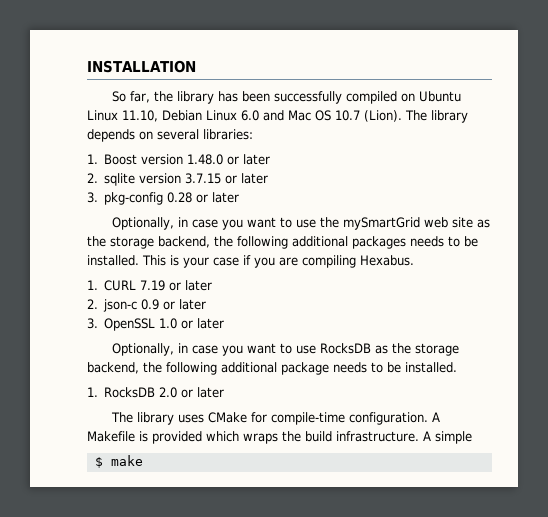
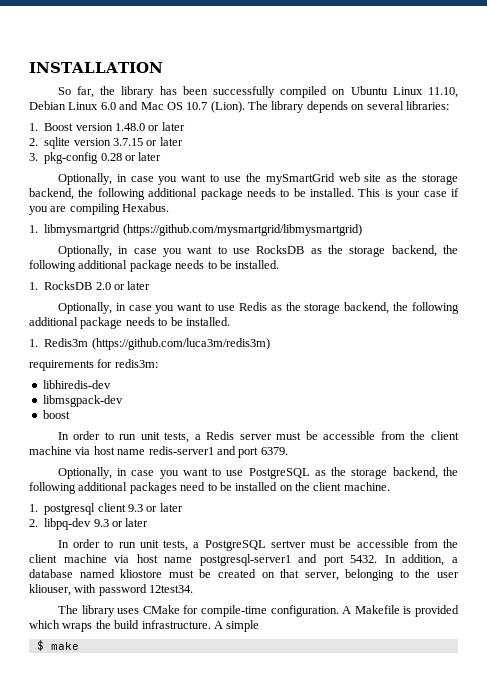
[352,236,406,249] packages -> [200,188,243,200] package
[104,280,213,291] [87,299,207,312] [87,318,225,331] CURL 7.19 or later // 2. json-c 0.9 or later // 3. OpenSSL 1.0 or later -> [44,224,362,236] libmysmartgrid (https://github.com/mysmartgrid/libmysmartgrid)
(225, 392) none -> [57,302,459,314] [29,317,230,329] [29,338,270,350] [29,359,158,371] [42,380,111,389] [42,395,123,407] [42,410,70,419] [57,431,460,443] [29,446,288,458] [57,467,458,479] [29,482,390,494] [29,503,183,515] [29,518,149,530] [57,539,458,551] [29,554,459,566] [29,569,459,581] [29,584,194,596] // Optionally, in case you want to use Redis as the storage backend, the following additional package needs to be installed. // 1. Redis3m (https://github.com/luca3m/redis3m) // requirements for redis3m: // libhiredis-dev // libmsgpack-dev // boost // In order to run unit tests, a Redis server must be accessible from the client machine via host name redis-server1 and port 6379. // Optionally, in case you want to use PostgreSQL as the storage backend, the following additional packages need to be installed on the client machine. // 1. postgresql client 9.3 or later // 2. libpq-dev 9.3 or later // In order to run unit tests, a PostgreSQL sertver must be accessible from the client machine via host name postgresql-server1 and port 5432. In addition, a database named kliostore must be created on that server, belonging to the user kliouser, with password 12test34.

